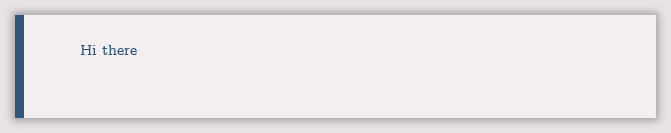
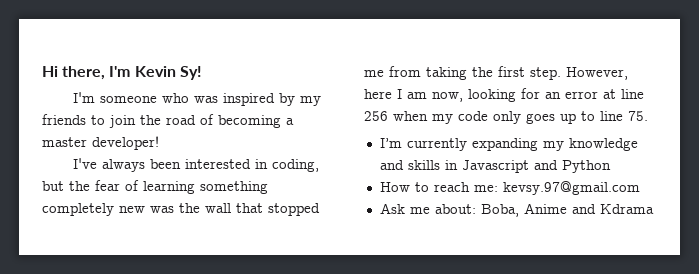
[102,45,137,55] there -> [62,66,202,80] [73,92,322,106] [42,114,294,128] [42,136,159,150] [73,158,320,172] [42,180,268,194] [42,203,320,216] [364,66,628,80] [364,88,644,102] [364,111,648,124] [379,138,638,151] [379,160,611,173] [379,181,640,195] [379,203,654,217] there, I'm Kevin Sy! // I'm someone who was inspired by my friends to join the road of becoming a master developer! // I've always been interested in coding, but the fear of learning something completely new was the wall that stopped me from taking the first step. However, here I am now, looking for an error at line 256 when my code only goes up to line 75. // I’m currently expanding my knowledge and skills in Javascript and Python // How to reach me: kevsy.97@gmail.com // Ask me about: Boba, Anime and Kdrama

